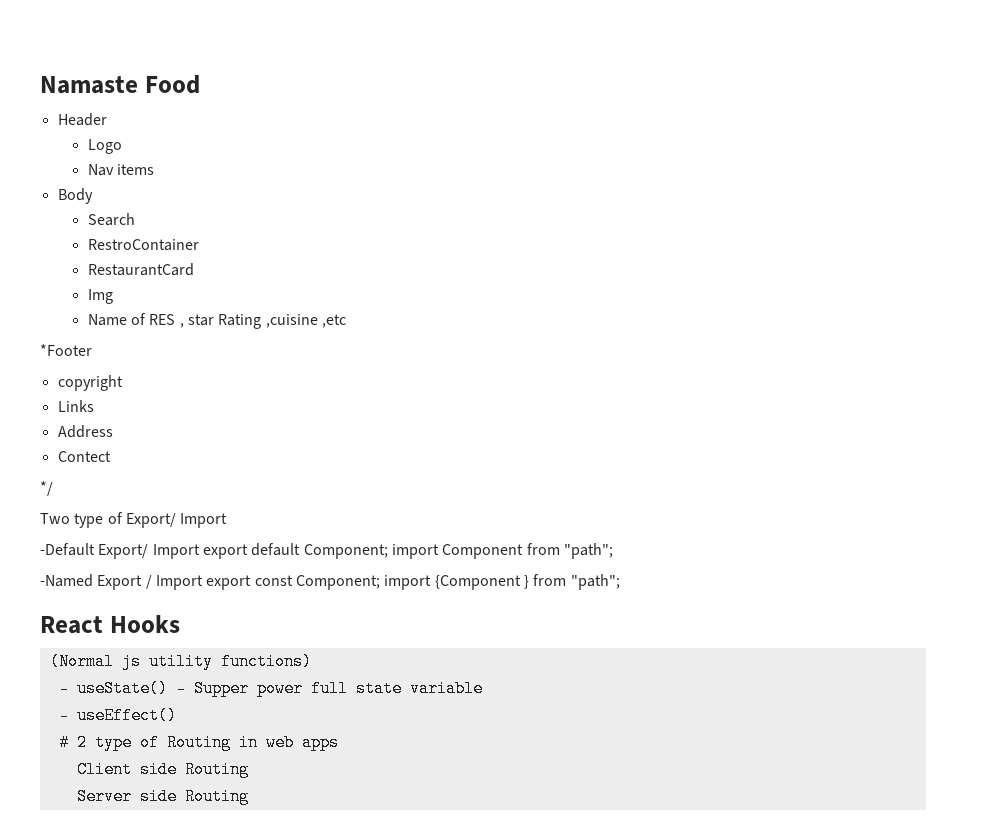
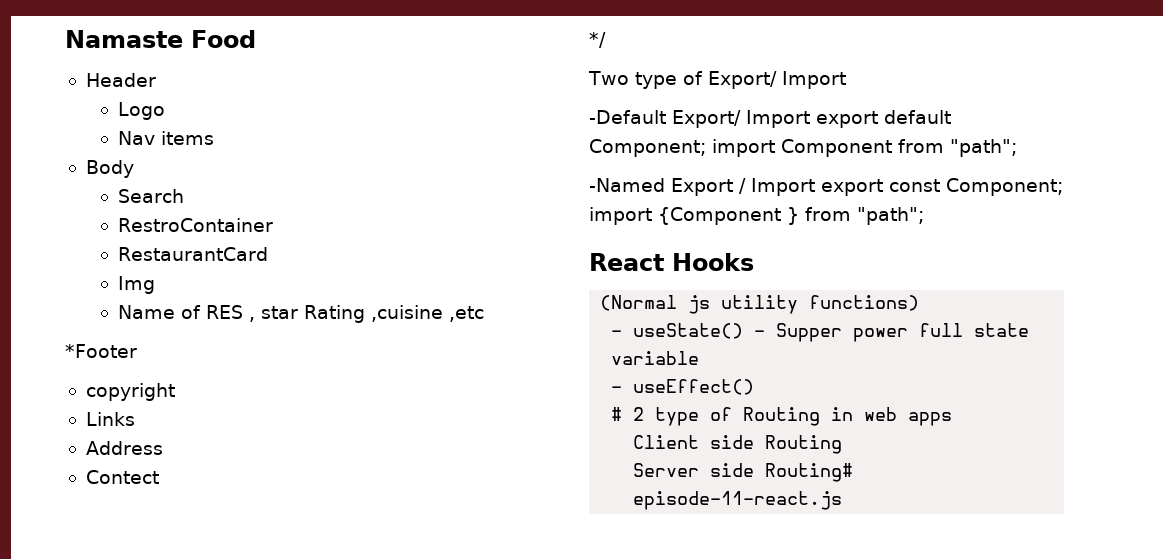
[184,788,249,805] Routing -> [765,463,854,482] [633,491,843,510] Routing# episode-11-react.js

